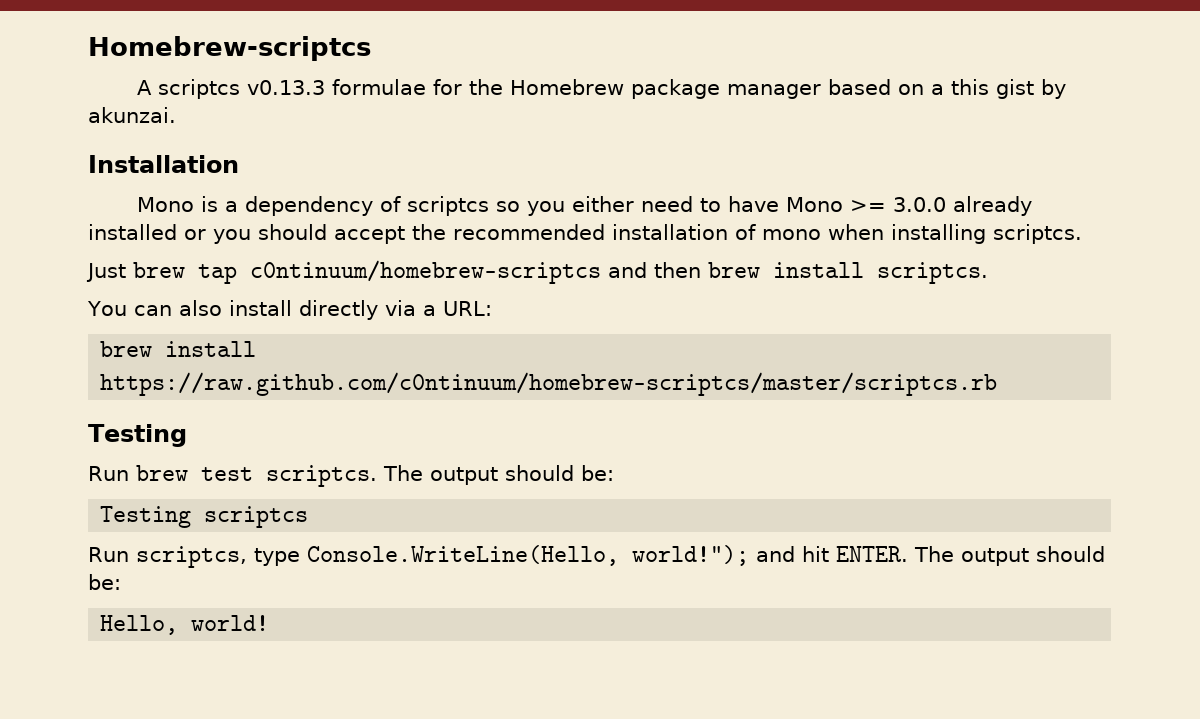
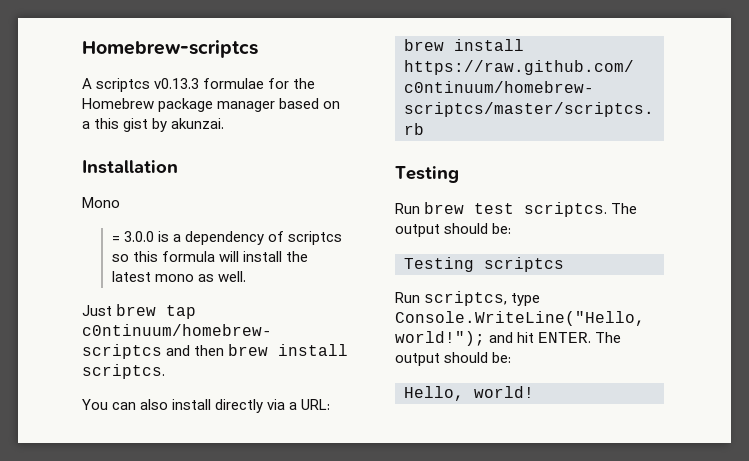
(194, 204) none -> [111,231,154,242] // = 3.0.0
[526,196,1032,216] [88,224,1082,244] you either need to have Mono >= 3.0.0 already installed or you should accept the recommended installation of mono when installing scriptcs. -> [132,251,308,262] [111,271,246,282] this formula will install the latest mono as well.
[306,545,619,566] Console.WriteLine(Hello, -> [395,311,645,326] Console.WriteLine("Hello,

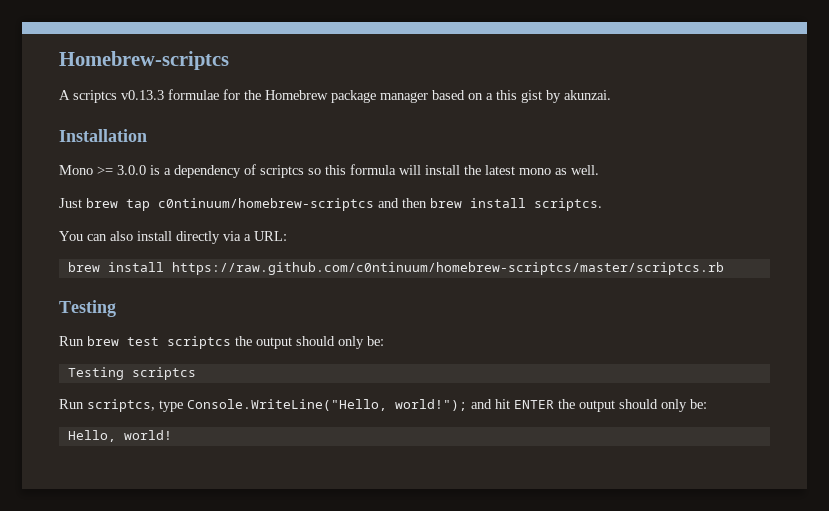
[111,236,120,242] // = -> [97,166,113,175] >=
[524,202,638,217] [395,223,489,237] scriptcs. The output should -> [167,336,364,349] scriptcs the output should only
[538,332,622,343] [395,352,489,366] ENTER. The output should -> [514,399,687,412] ENTER the output should only

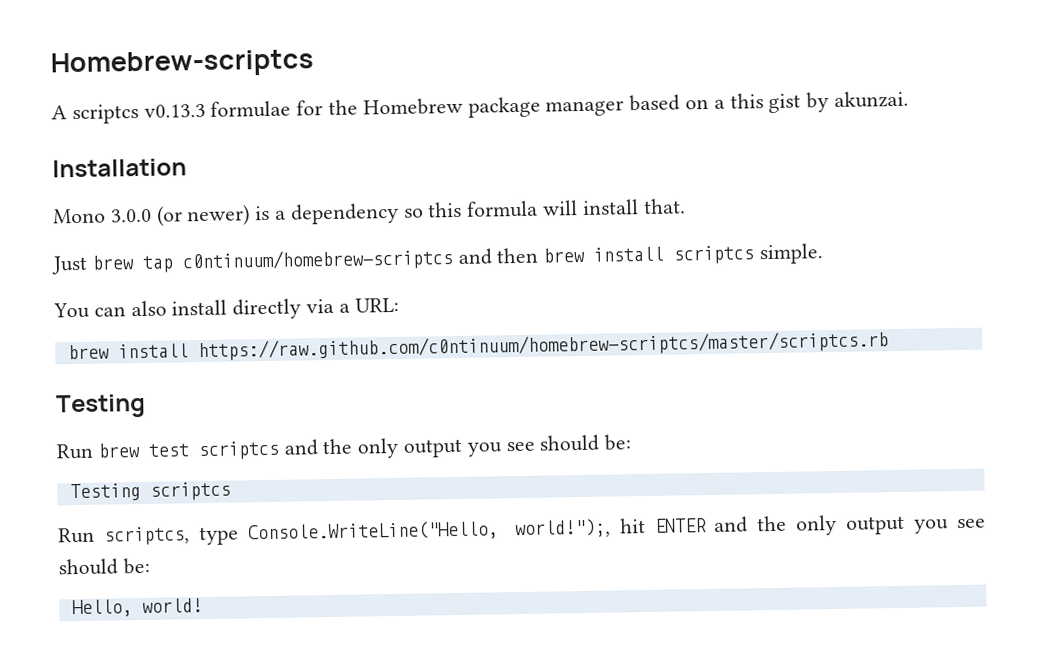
[97,165,146,175] >= 3.0.0 -> [110,204,251,227] 3.0.0 (or newer)
[244,164,304,178] of scriptcs -> (399, 213) none
[464,165,599,175] the latest mono as well. -> [642,198,686,215] that.
[534,198,602,211] scriptcs. -> [673,243,824,265] scriptcs simple.
[235,336,364,349] the output should only -> [283,434,600,459] and the only output you see should
[395,399,687,412] world!"); and hit ENTER the output should only -> [514,514,986,539] [58,558,118,576] world!");, hit ENTER and the only output you see should

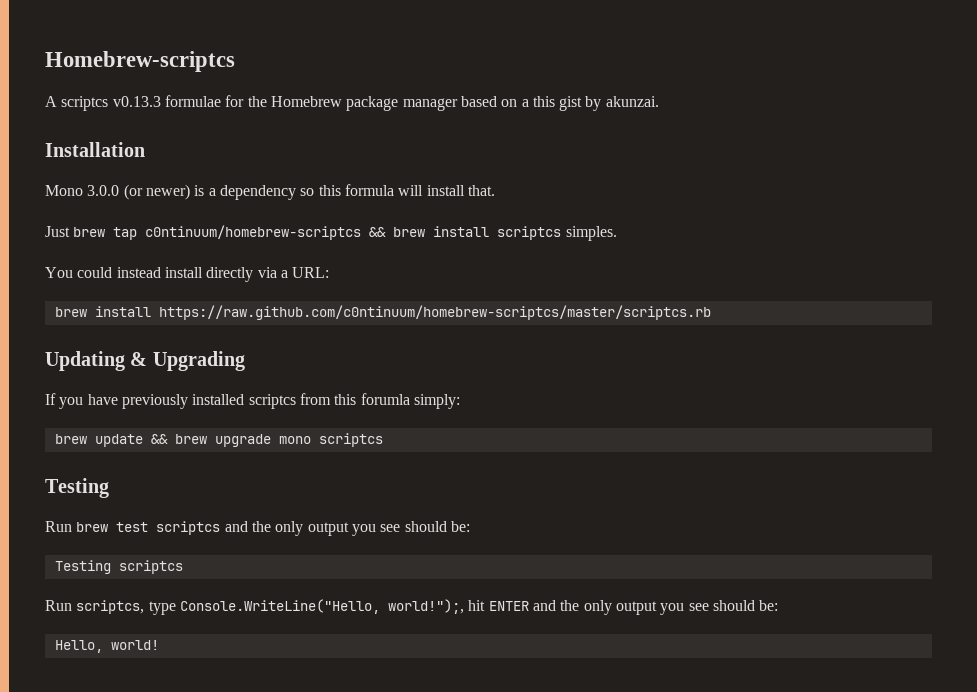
[457,247,539,265] and then -> [369,227,387,237] &&
[759,243,824,265] simple. -> [565,226,617,241] simples.
[93,300,167,317] can also -> [77,267,161,278] could instead
(889, 346) none -> [45,351,245,371] [45,393,460,409] [54,433,383,447] // Updating & Upgrading // If you have previously installed scriptcs from this forumla simply: // brew update && brew upgrade mono scriptcs

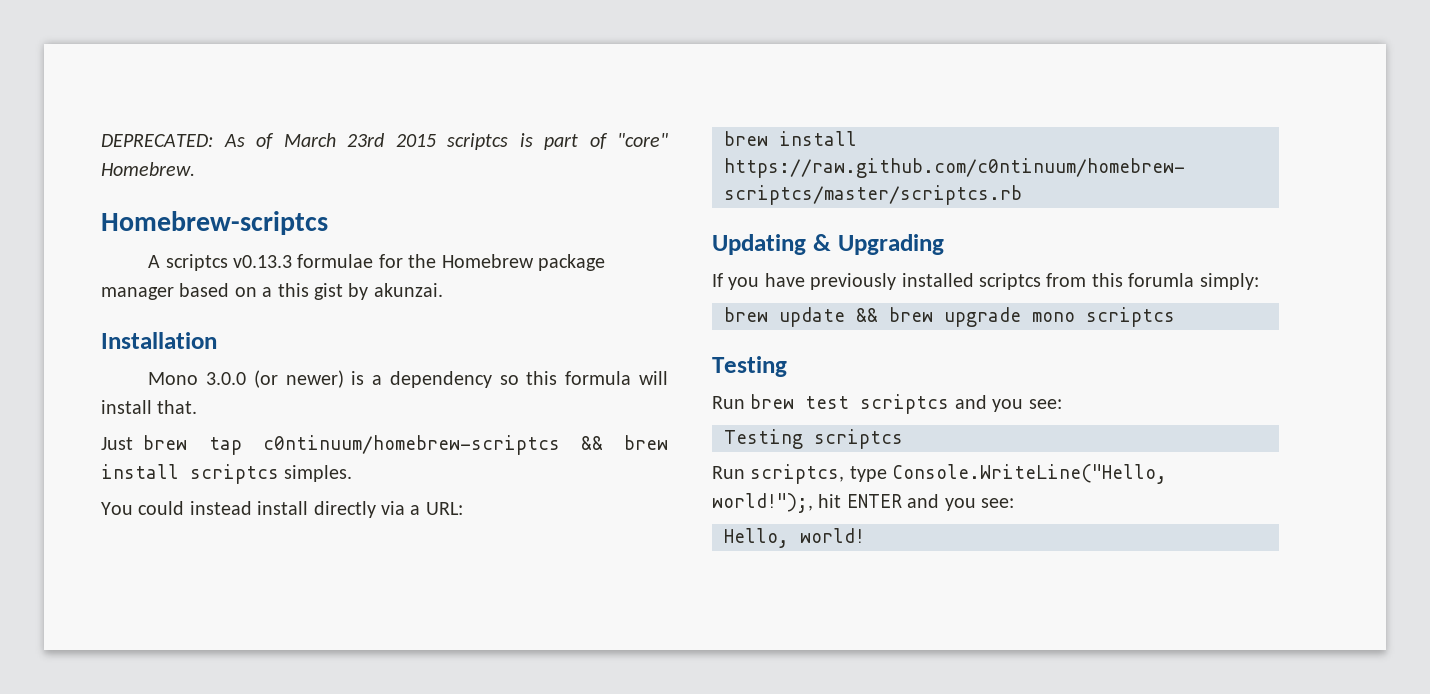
(45, 61) none -> [101,133,668,150] [101,162,195,176] DEPRECATED: As of March 23rd 2015 scriptcs is part of "core" Homebrew. //
[251,521,470,536] the only output you see should be: -> [992,399,1062,412] you see:
[560,600,779,615] the only output you see should be: -> [944,498,1014,511] you see:

